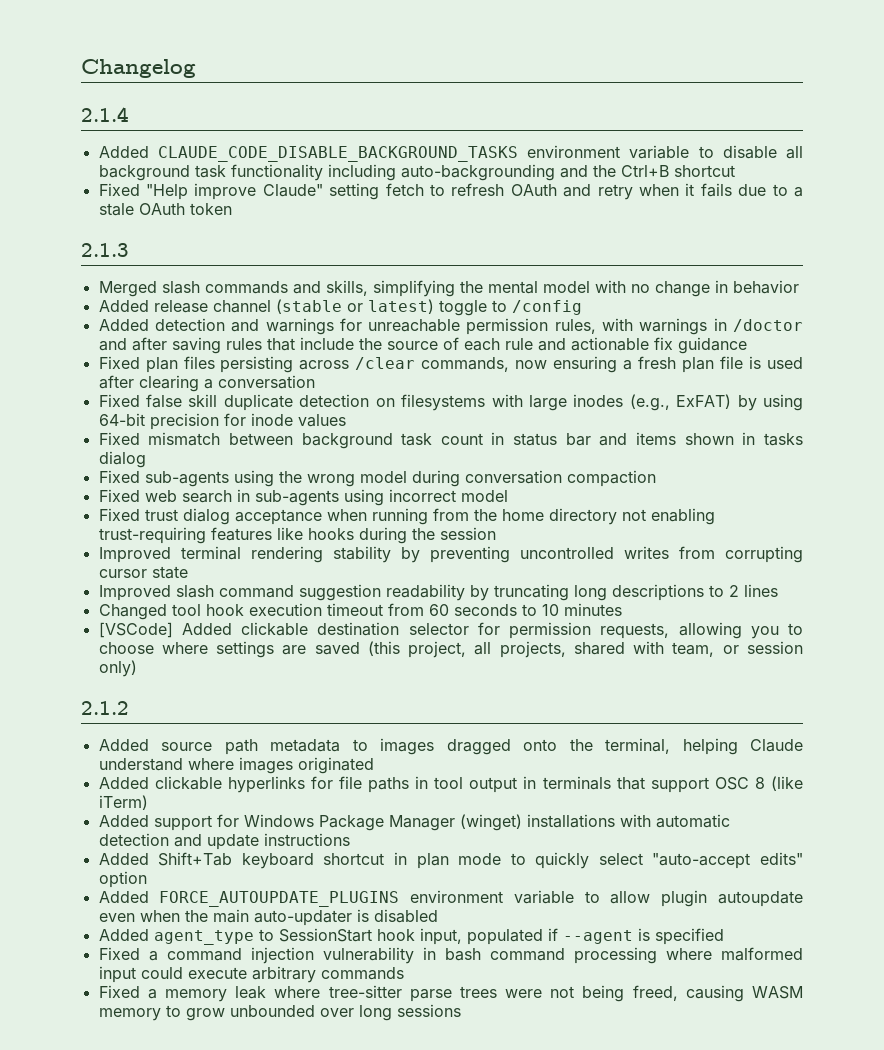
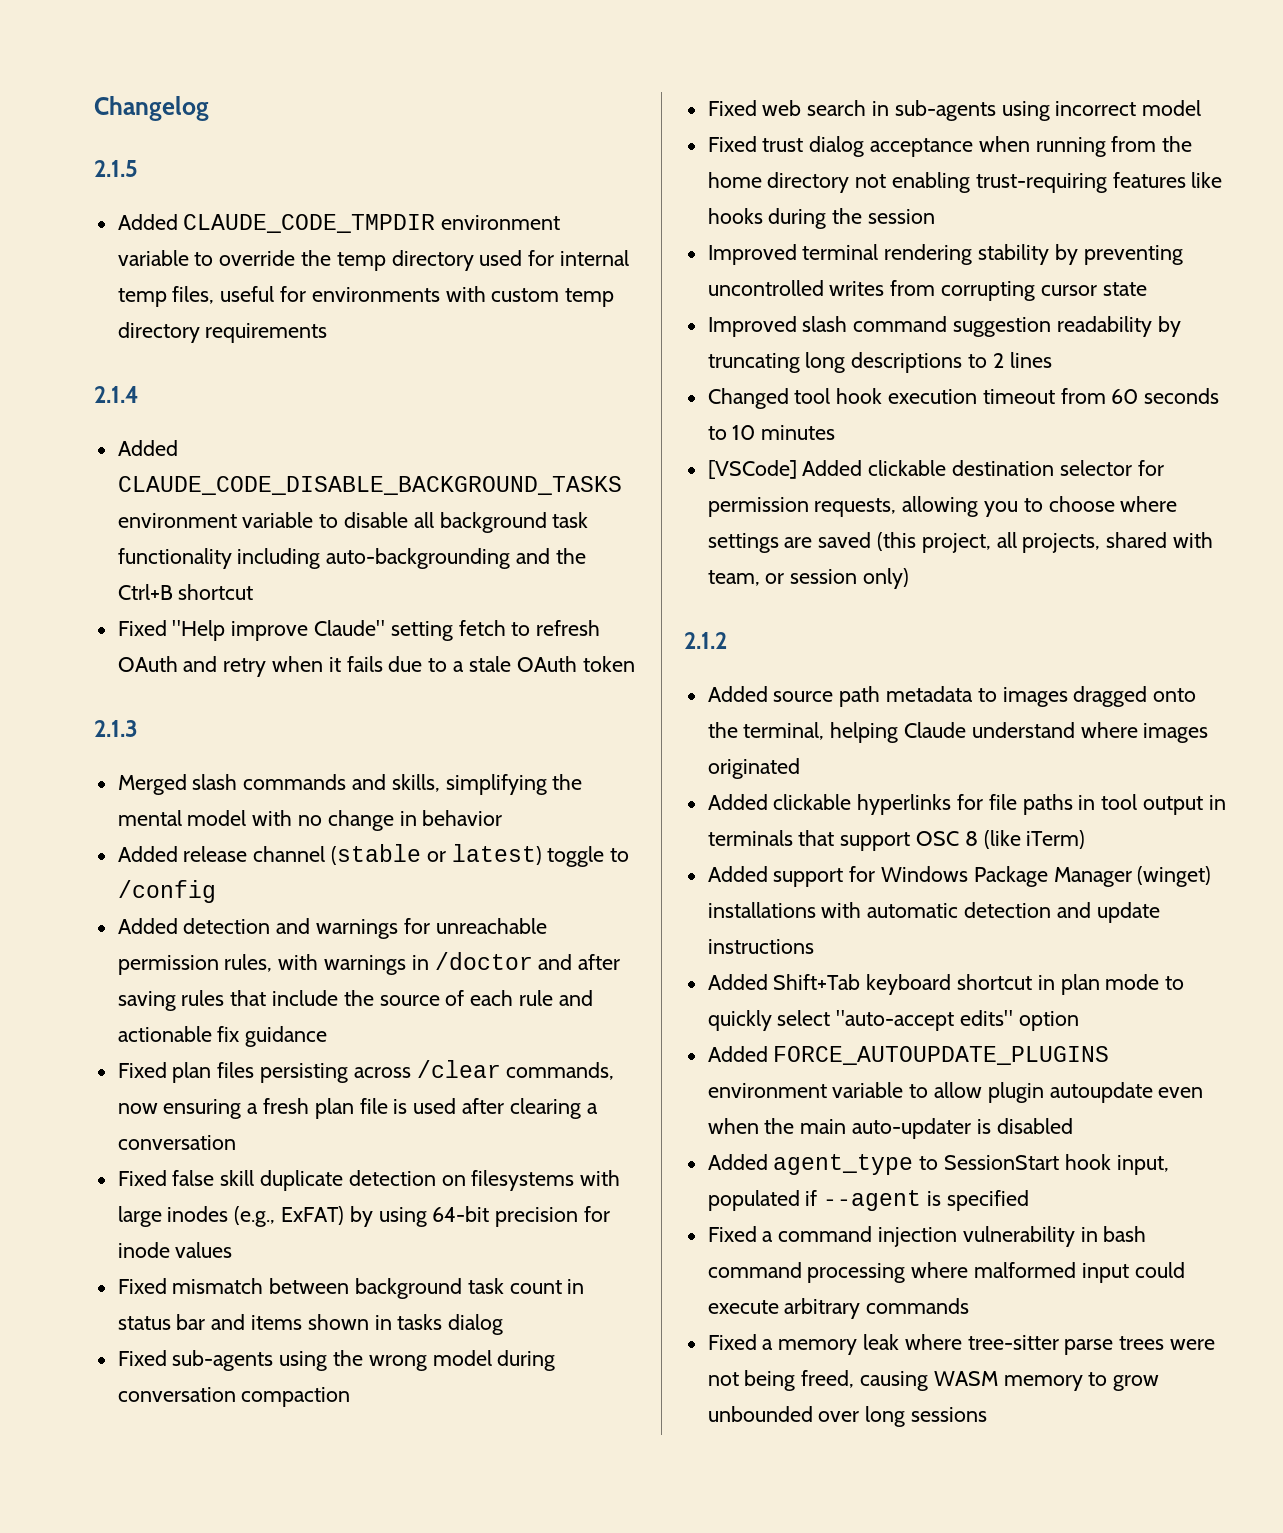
(196, 68) none -> [94,160,138,177] [117,214,561,233] [117,250,630,271] [117,286,615,307] [117,322,328,343] // 2.1.5 // Added CLAUDE_CODE_TMPDIR environment variable to override the temp directory used for internal temp files, useful for environments with custom temp directory requirements

